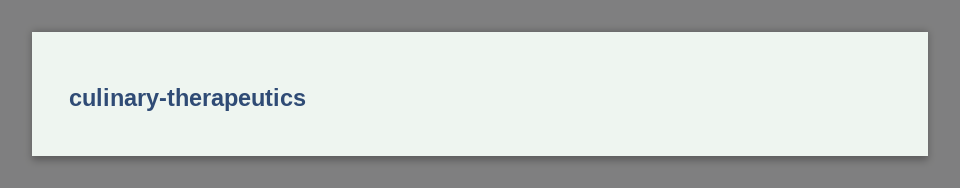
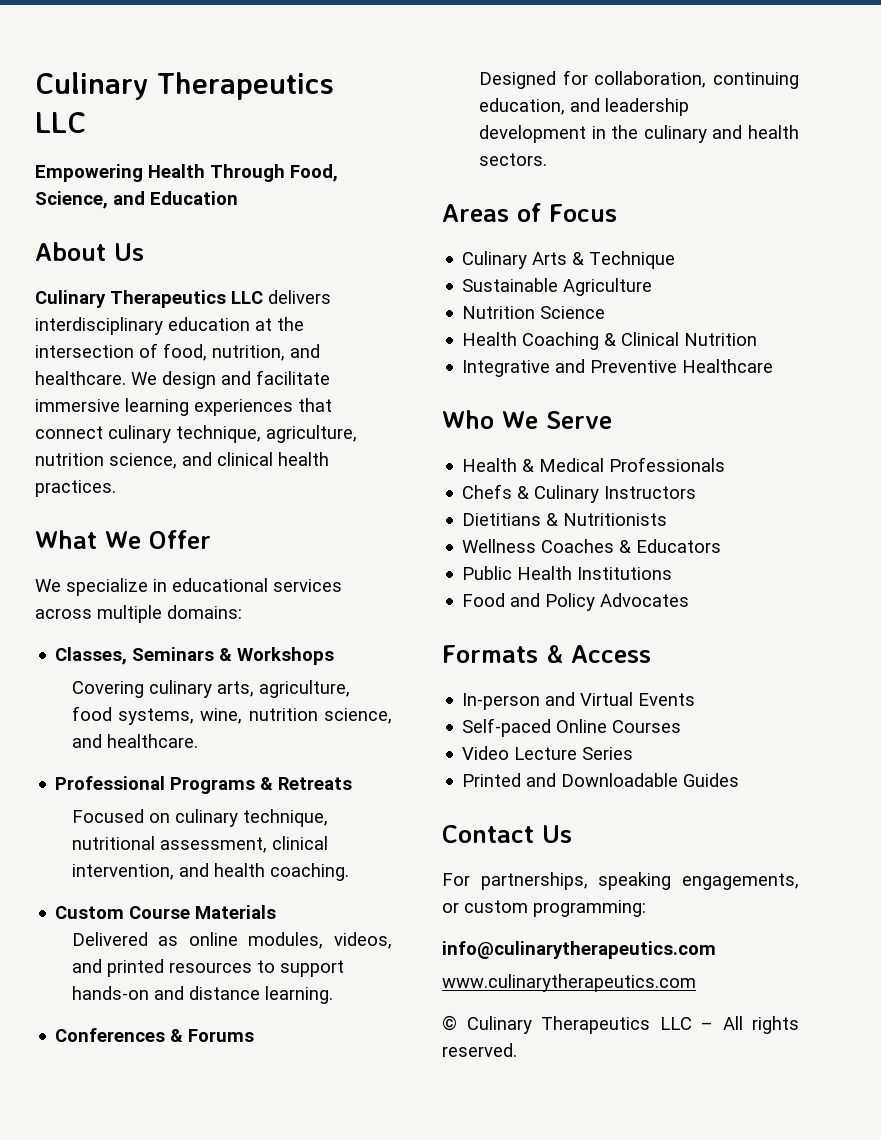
[69,88,306,111] culinary-therapeutics -> [35,72,334,100] [35,112,86,133] [35,164,338,182] [35,191,238,209] [35,242,144,261] [35,290,331,308] [35,317,304,335] [35,343,320,361] [35,370,330,389] [35,398,332,416] [35,425,357,443] [35,452,329,469] [35,480,116,497] [35,530,211,549] [35,578,342,596] [35,605,242,623] [55,647,335,665] [71,680,350,698] [71,706,393,725] [71,734,198,748] [55,776,353,794] [71,809,328,827] [71,836,328,853] [71,863,349,881] [55,905,277,919] [71,932,393,949] [71,959,344,977] [71,986,333,1004] [55,1028,255,1042] [478,70,799,89] [478,98,689,116] [478,125,800,143] [478,153,547,166] [442,203,617,222] [462,251,676,269] [462,278,653,296] [462,306,606,319] [462,332,758,350] [462,359,774,377] [442,410,612,429] [462,457,726,472] [462,484,697,503] [462,513,668,526] [462,539,722,553] [462,566,673,580] [462,593,690,611] [442,645,651,663] [462,692,696,710] [462,718,682,737] [462,746,634,760] [462,773,740,787] [442,825,572,843] [442,872,799,890] [442,900,646,917] [442,941,716,959] [442,974,696,992] [442,1015,799,1034] [442,1043,517,1057] Culinary Therapeutics LLC // Empowering Health Through Food, Science, and Education // About Us // Culinary Therapeutics LLC delivers interdisciplinary education at the intersection of food, nutrition, and healthcare. We design and facilitate immersive learning experiences that connect culinary technique, agriculture, nutrition science, and clinical health practices. // What We Offer // We specialize in educational services across multiple domains: // Classes, Seminars & Workshops // Covering culinary arts, agriculture, food systems, wine, nutrition science, and healthcare. // Professional Programs & Retreats // Focused on culinary technique, nutritional assessment, clinical intervention, and health coaching. // Custom Course Materials // Delivered as online modules, videos, and printed resources to support hands-on and distance learning. // Conferences & Forums // Designed for collaboration, continuing education, and leadership development in the culinary and health sectors. // Areas of Focus // Culinary Arts & Technique // Sustainable Agriculture // Nutrition Science // Health Coaching & Clinical Nutrition // Integrative and Preventive Healthcare // Who We Serve // Health & Medical Professionals // Chefs & Culinary Instructors // Dietitians & Nutritionists // Wellness Coaches & Educators // Public Health Institutions // Food and Policy Advocates // Formats & Access // In-person and Virtual Events // Self-paced Online Courses // Video Lecture Series // Printed and Downloadable Guides // Contact Us // For partnerships, speaking engagements, or custom programming: // info@culinarytherapeutics.com // www.culinarytherapeutics.com // © Culinary Therapeutics LLC – All rights reserved.

